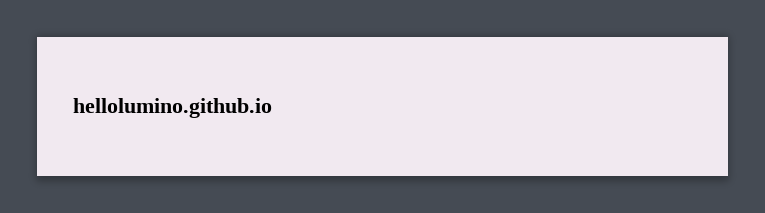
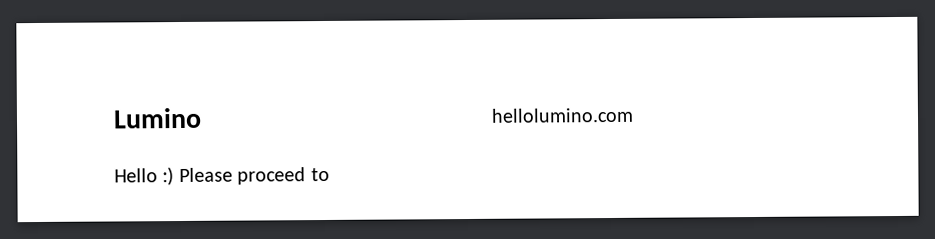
[73,98,272,118] hellolumino.github.io -> [113,107,202,129] [114,167,330,186] [491,107,634,123] Lumino // Hello :) Please proceed to hellolumino.com

